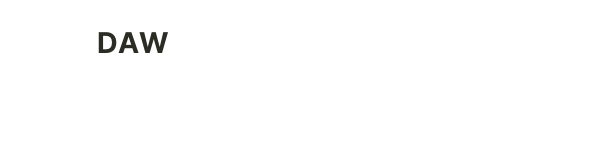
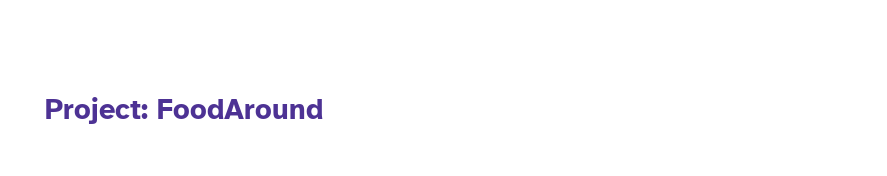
[97,32,168,53] DAW -> [45,97,323,124] Project: FoodAround

